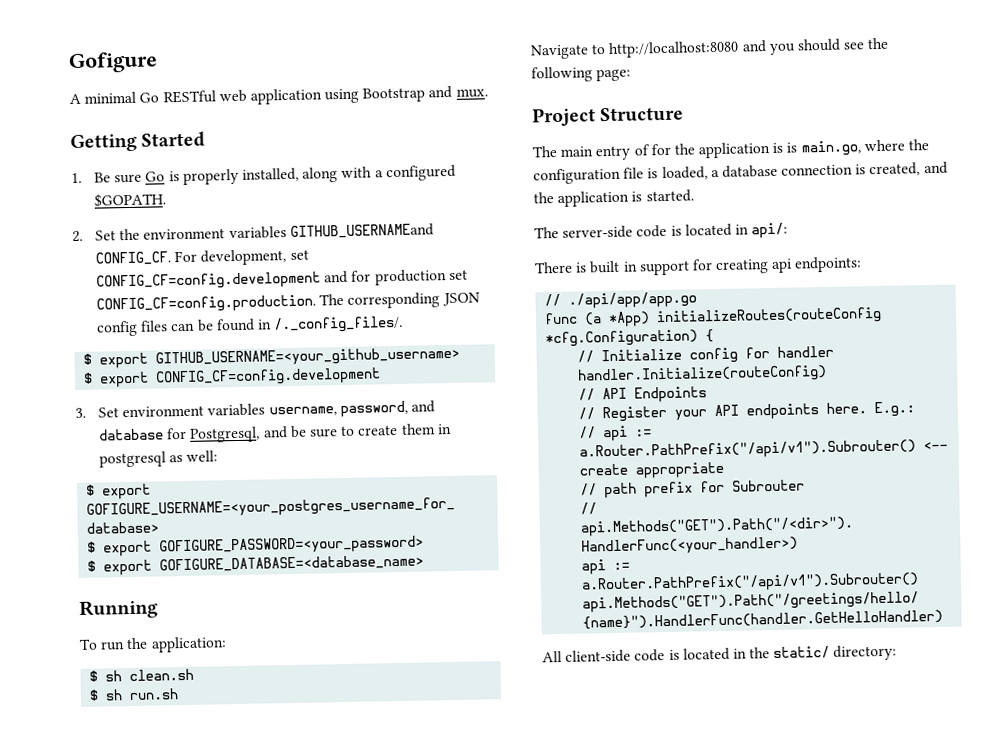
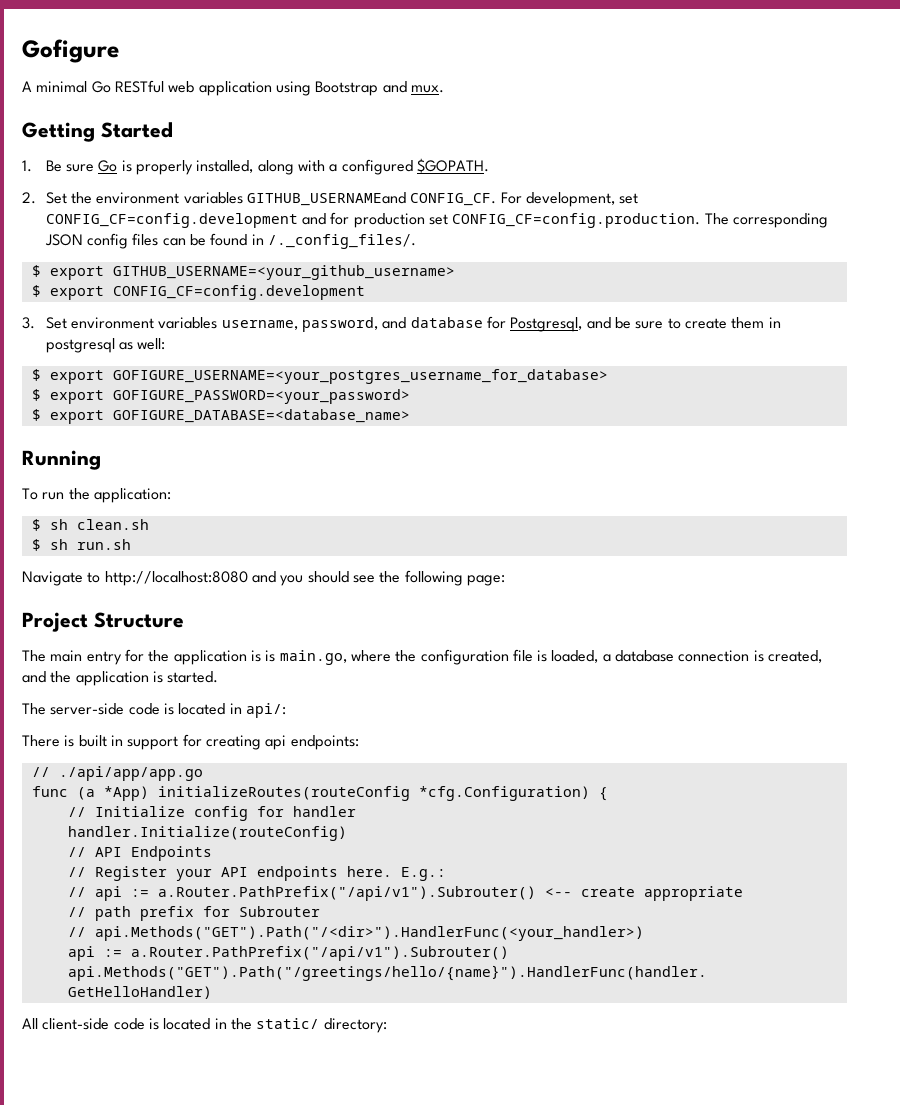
[633,144,650,156] of -> (122, 658) none

